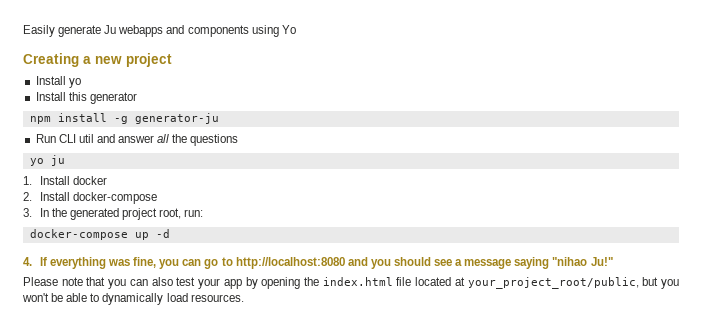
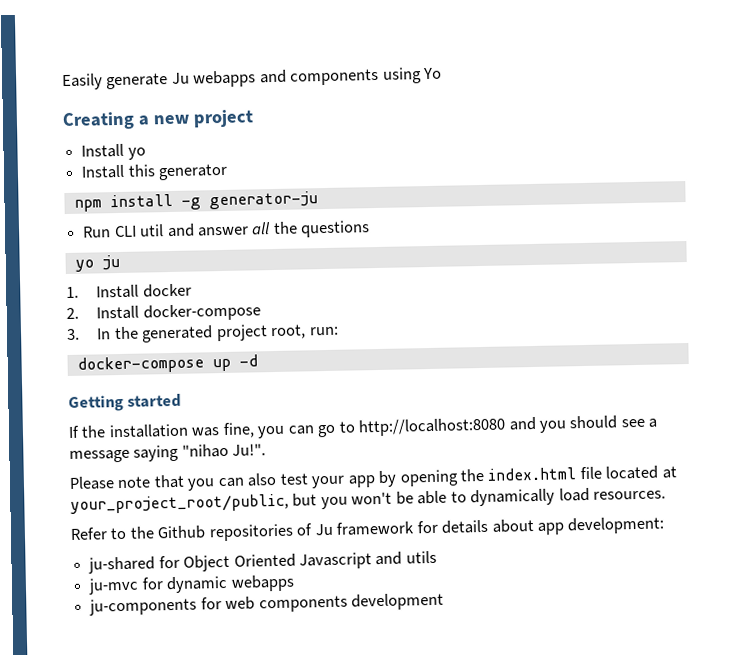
[23,257,106,269] 4. If everything -> [68,393,182,413] [68,423,189,439] Getting started // If the installation
[590,257,613,266] Ju!" -> [232,443,267,456] Ju!".
(244, 298) none -> [70,516,666,542] [88,550,437,574] [88,574,295,595] [89,592,444,616] // Refer to the Github repositories of Ju framework for details about app development: // ju-shared for Object Oriented Javascript and utils // ju-mvc for dynamic webapps // ju-components for web components development

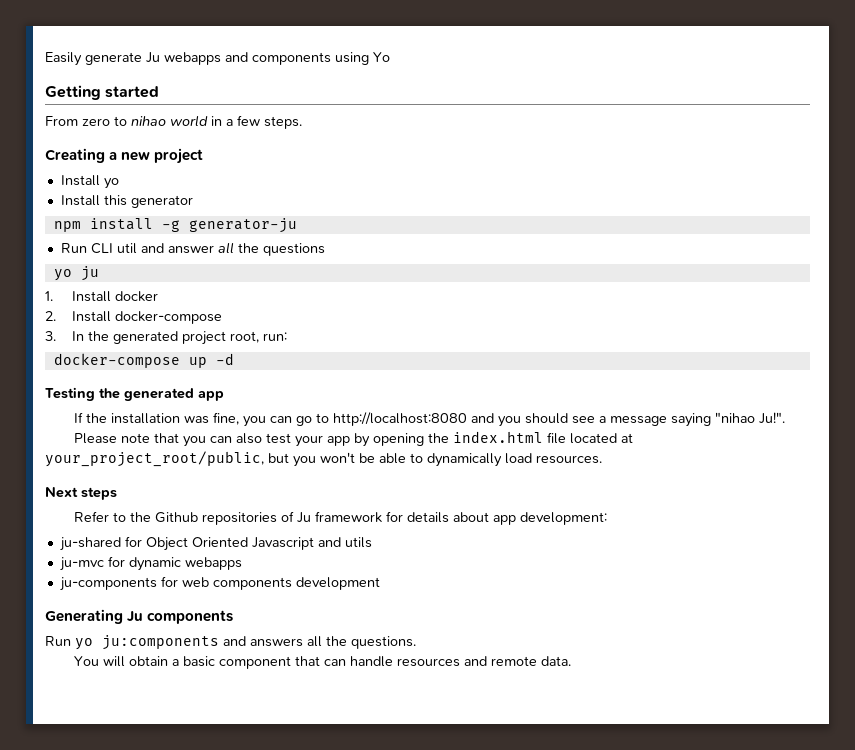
(443, 73) none -> [45,85,160,100] [45,115,302,129] // Getting started // From zero to nihao world in a few steps.
[68,393,182,413] Getting started -> [45,387,224,401] Testing the generated app
(667, 495) none -> [45,487,117,500] // Next steps
(444, 601) none -> [45,609,234,624] [45,635,416,650] [74,656,572,669] // Generating Ju components // Run yo ju:components and answers all the questions. // You will obtain a basic component that can handle resources and remote data.

